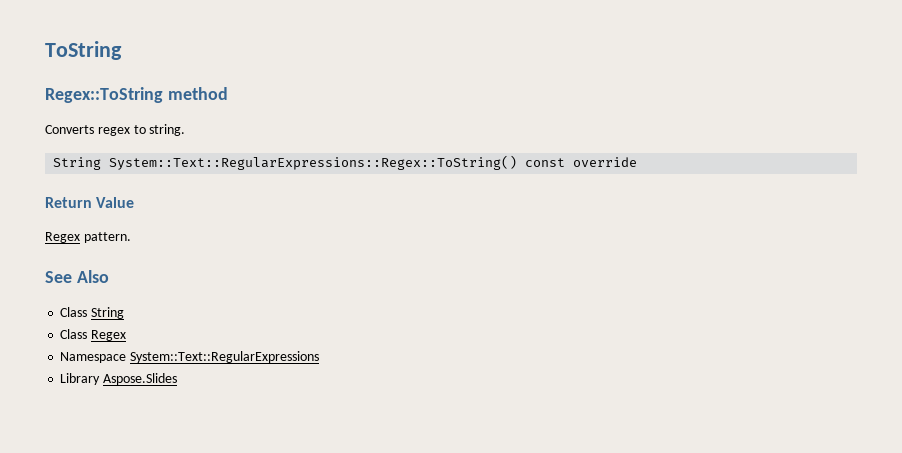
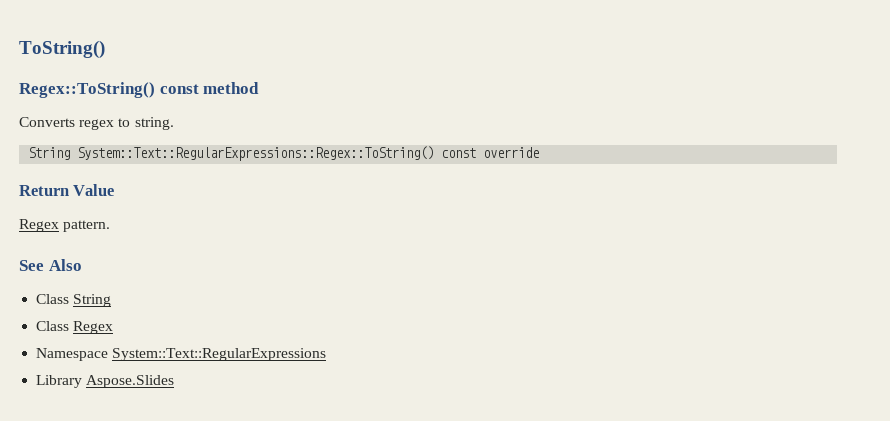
[45,41,122,60] [45,87,163,103] ToString // Regex::ToString -> [19,40,105,59] [19,82,199,98] ToString() // Regex::ToString() const

